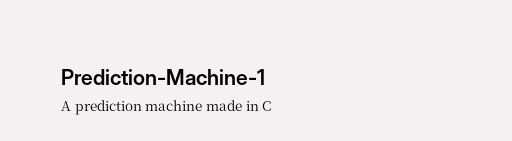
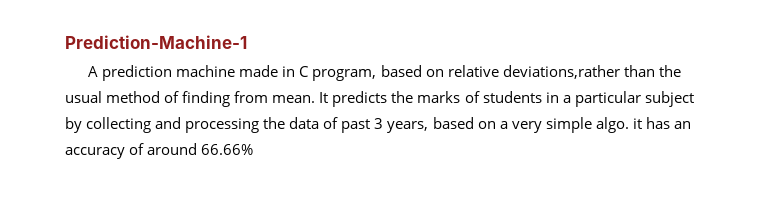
(272, 106) none -> [312,65,681,81] [65,91,694,107] [65,117,691,133] [65,143,254,159] program, based on relative deviations,rather than the usual method of finding from mean. It predicts the marks of students in a particular subject by collecting and processing the data of past 3 years, based on a very simple algo. it has an accuracy of around 66.66%

